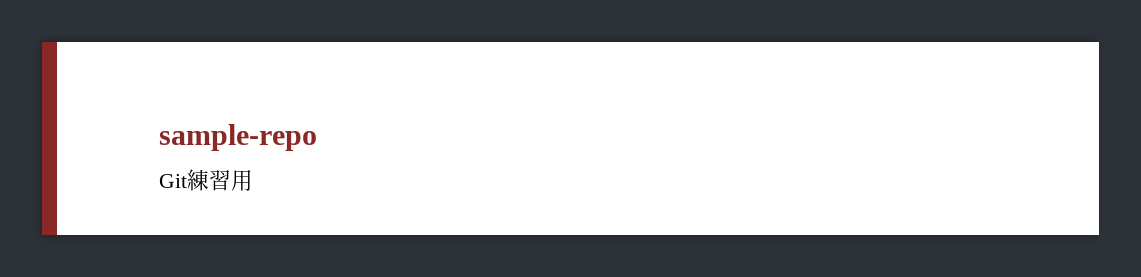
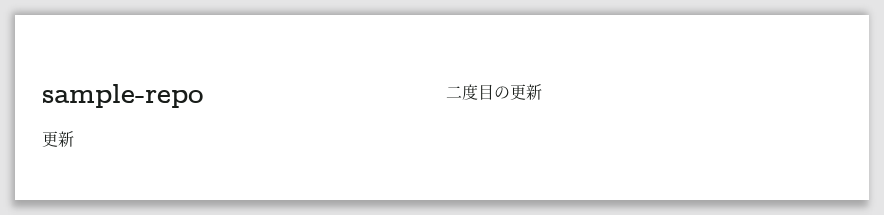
[159,169,253,191] Git練習用 -> [42,131,74,147] [446,84,542,100] 更新 // 二度目の更新

